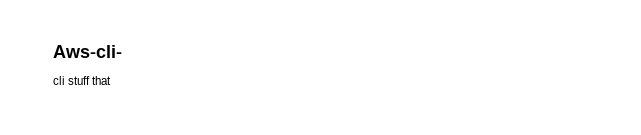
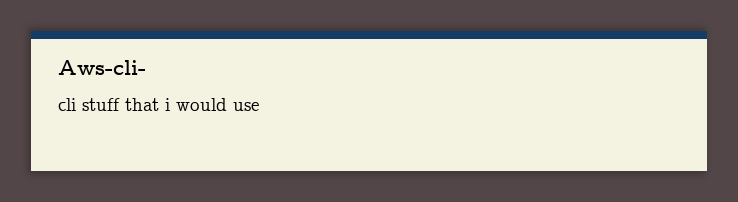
(112, 80) none -> [165,98,259,111] i would use

